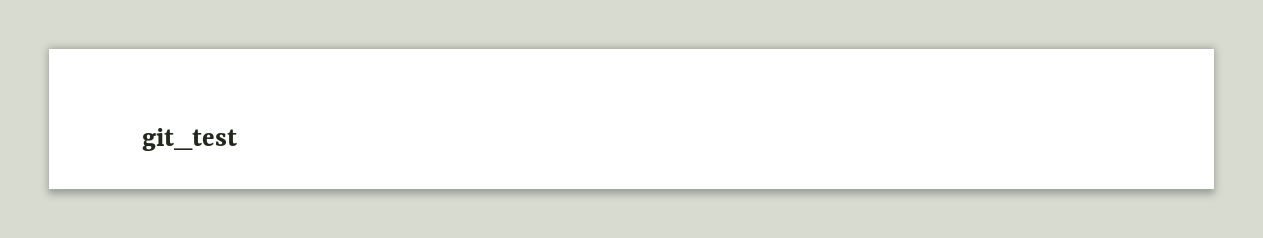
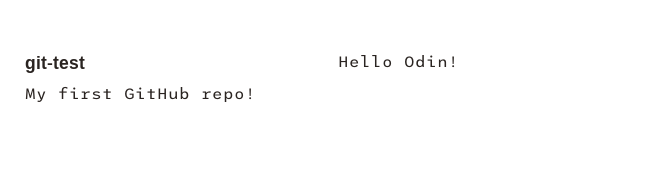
[142,128,237,151] git_test -> [25,56,85,73] [25,86,256,103] [338,55,459,68] git-test // My first GitHub repo! Hello Odin!

